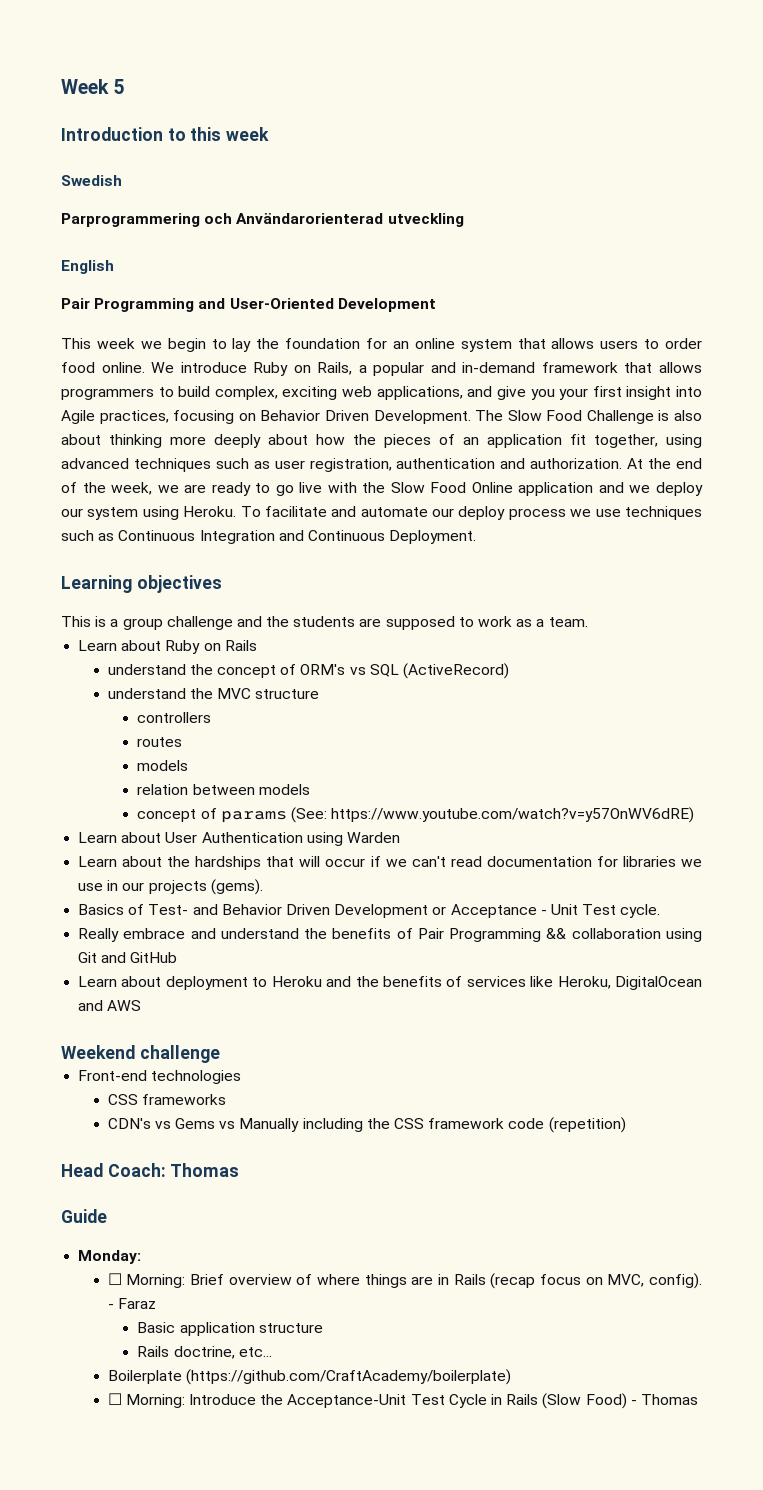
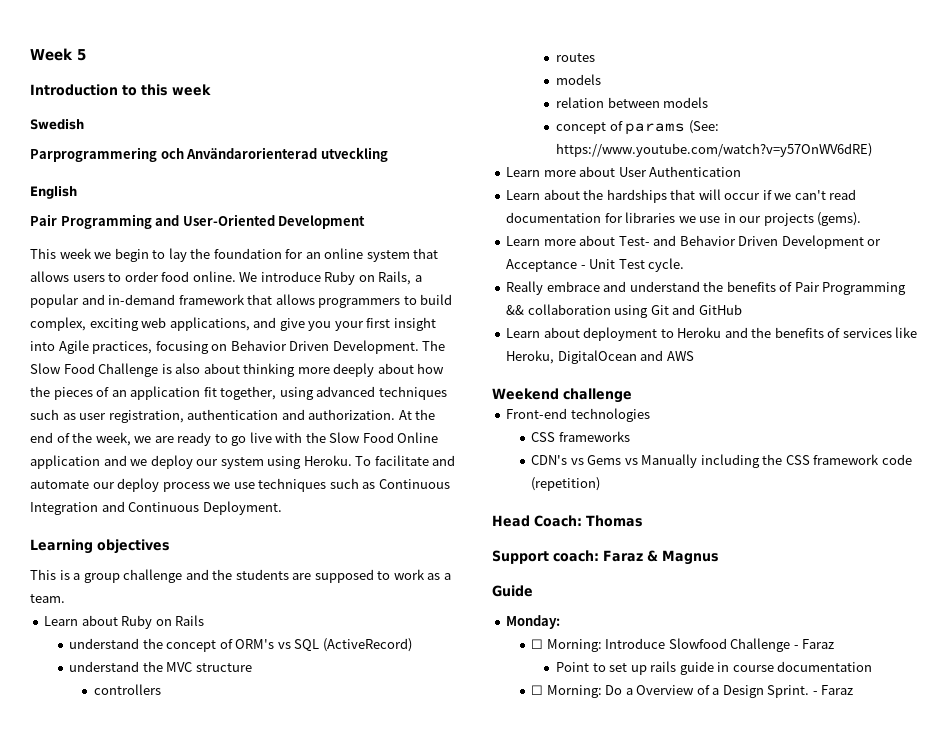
(118, 837) none -> [543,170,576,177] more
[306,832,400,846] using Warden -> (742, 171) none
[78,904,145,915] Basics of -> [506,235,616,246] Learn more about
(240, 1170) none -> [492,550,719,565] // Support coach: Faraz & Magnus
[190,1273,702,1289] [107,1298,156,1309] [137,1322,323,1336] [137,1346,272,1359] [107,1369,511,1385] [107,1393,698,1409] Brief overview of where things are in Rails (recap focus on MVC, config). - Faraz // Basic application structure // Rails doctrine, etc... // Boilerplate (https://github.com/CraftAcademy/boilerplate) // ☐ Morning: Introduce the Acceptance-Unit Test Cycle in Rails (Slow Food) - Thomas -> [605,638,835,652] [556,661,873,675] [531,685,854,698] Introduce Slowfood Challenge - Faraz // Point to set up rails guide in course documentation // ☐ Morning: Do a Overview of a Design Sprint. - Faraz

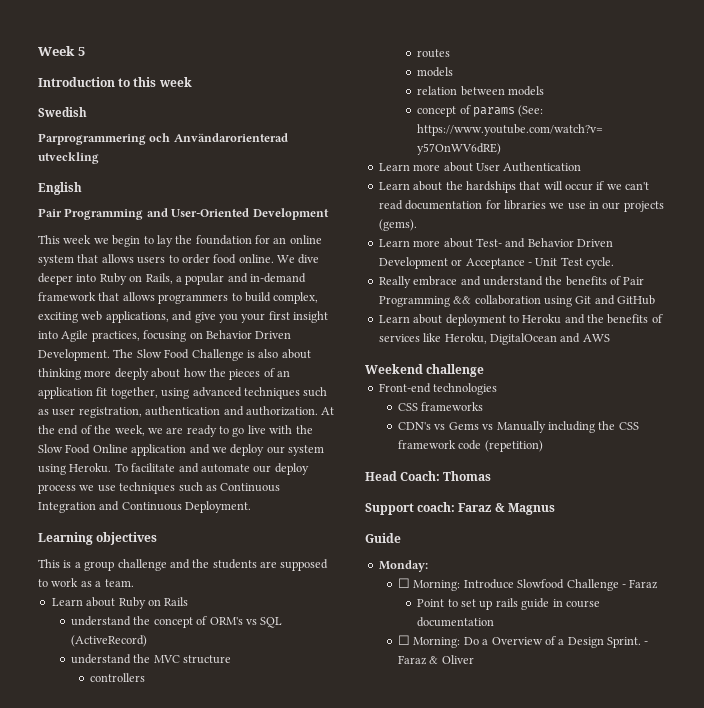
[260,271,321,282] introduce -> [298,254,320,264] [38,273,97,285] dive deeper into
(854, 690) none -> [429,655,474,664] & Oliver

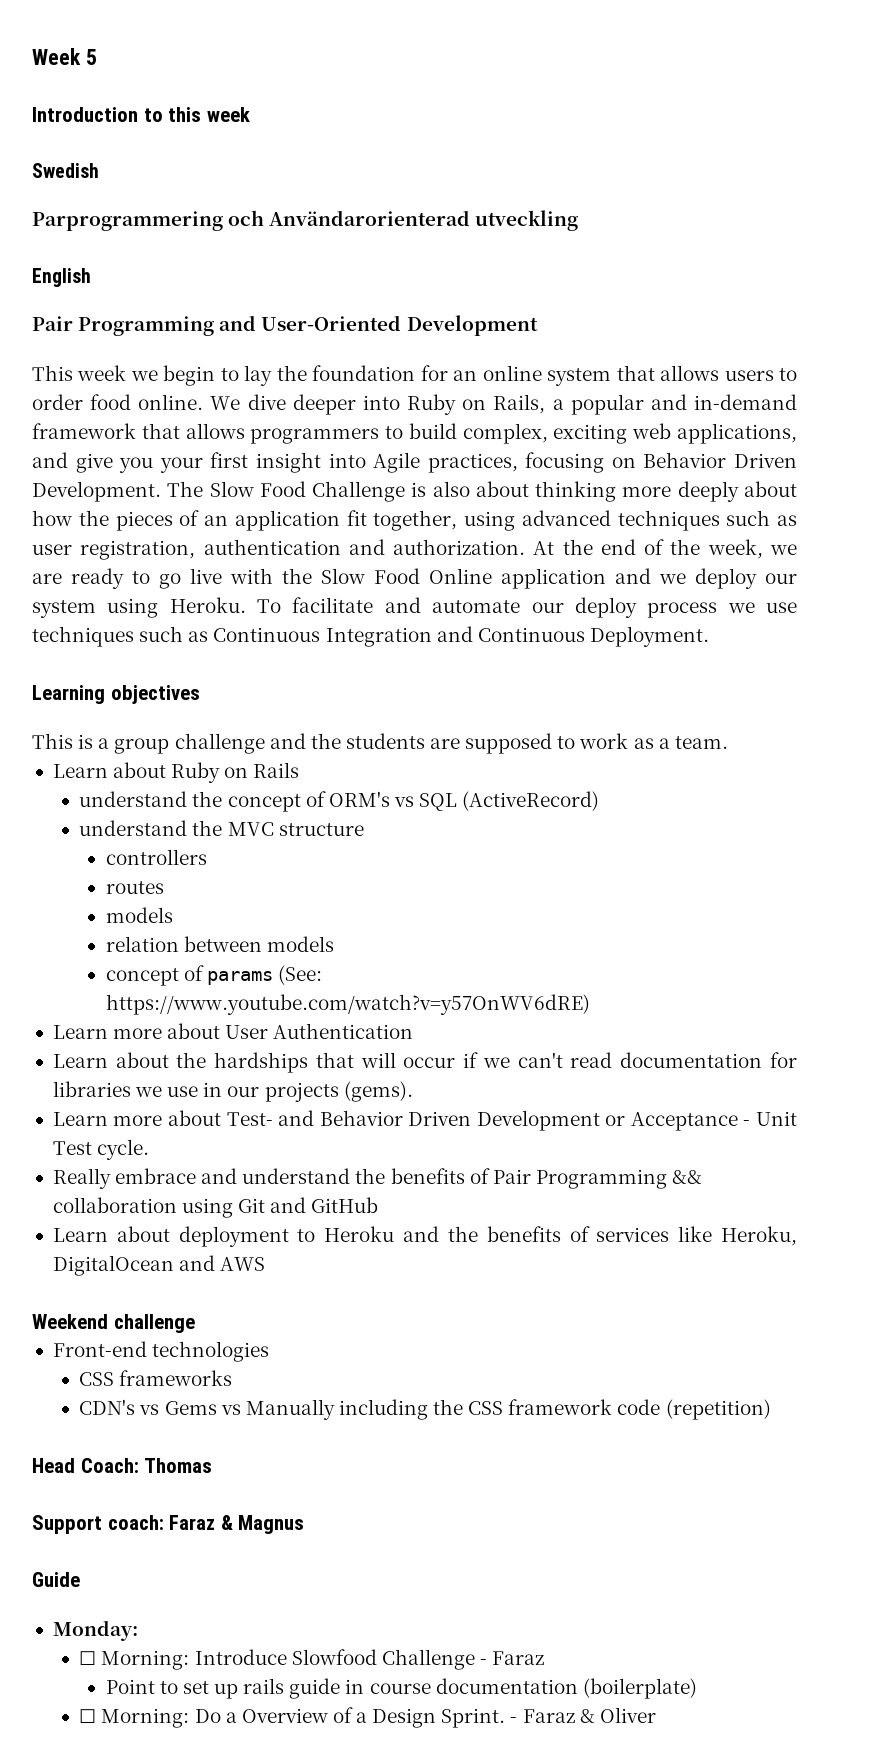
(495, 622) none -> [582,1678,697,1699] (boilerplate)

